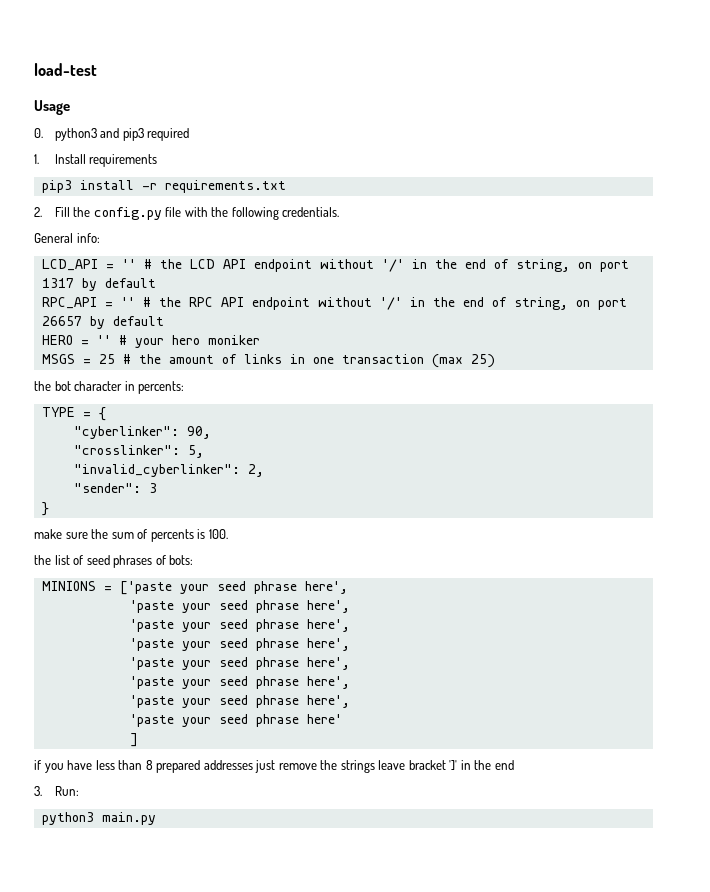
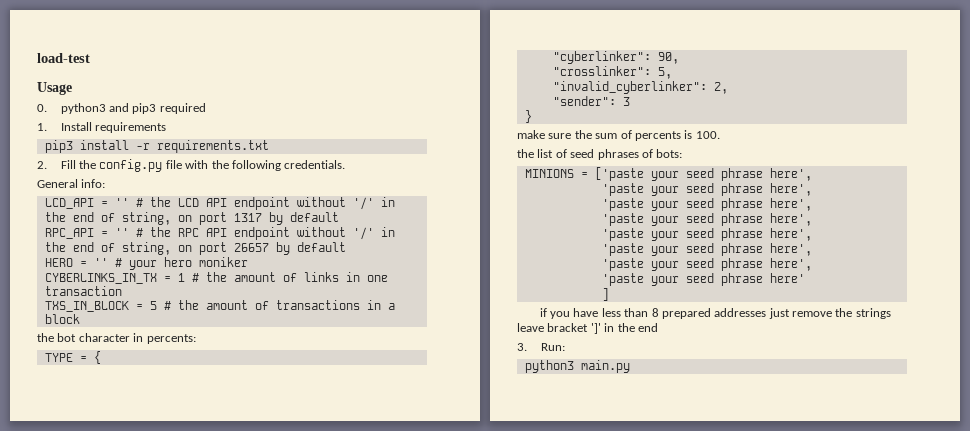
[41,354,115,364] MSGS = 25 -> [44,273,185,284] CYBERLINKS_IN_TX = 1
[431,354,495,368] (max 25) -> [44,300,395,312] [44,314,80,324] // TXS_IN_BLOCK = 5 # the amount of transactions in a block

